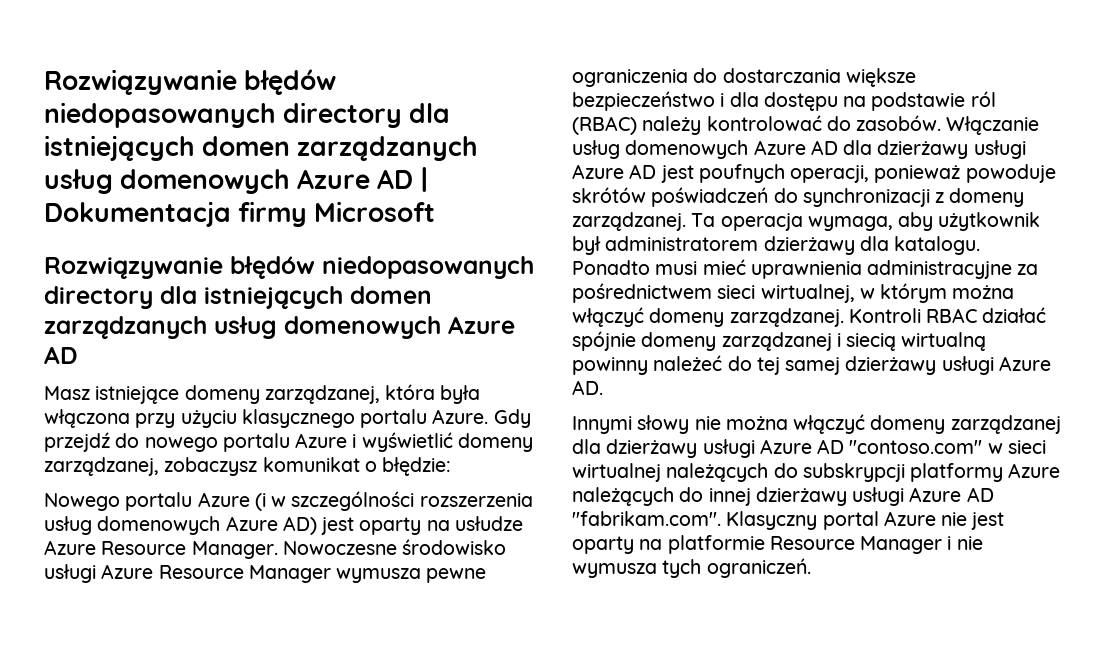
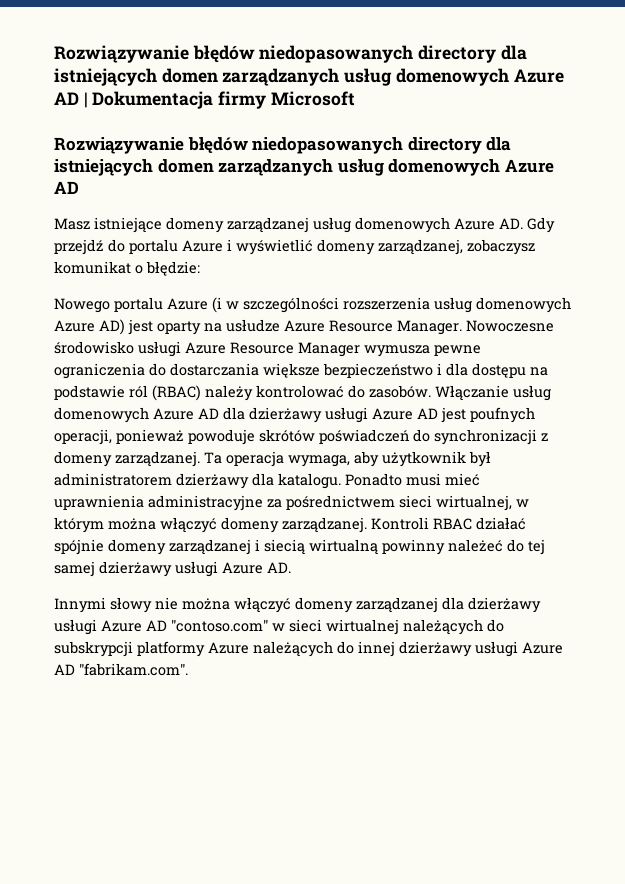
[264,384,481,404] [44,409,489,428] zarządzanej, która była włączona przy użyciu klasycznego portalu Azure. -> [227,217,523,233] zarządzanej usług domenowych Azure AD.
[144,437,218,452] nowego -> (125, 245) none
[726,511,1005,530] [572,535,983,554] [572,558,811,578] Klasyczny portal Azure nie jest oparty na platformie Resource Manager i nie wymusza tych ograniczeń. -> (188, 669) none

